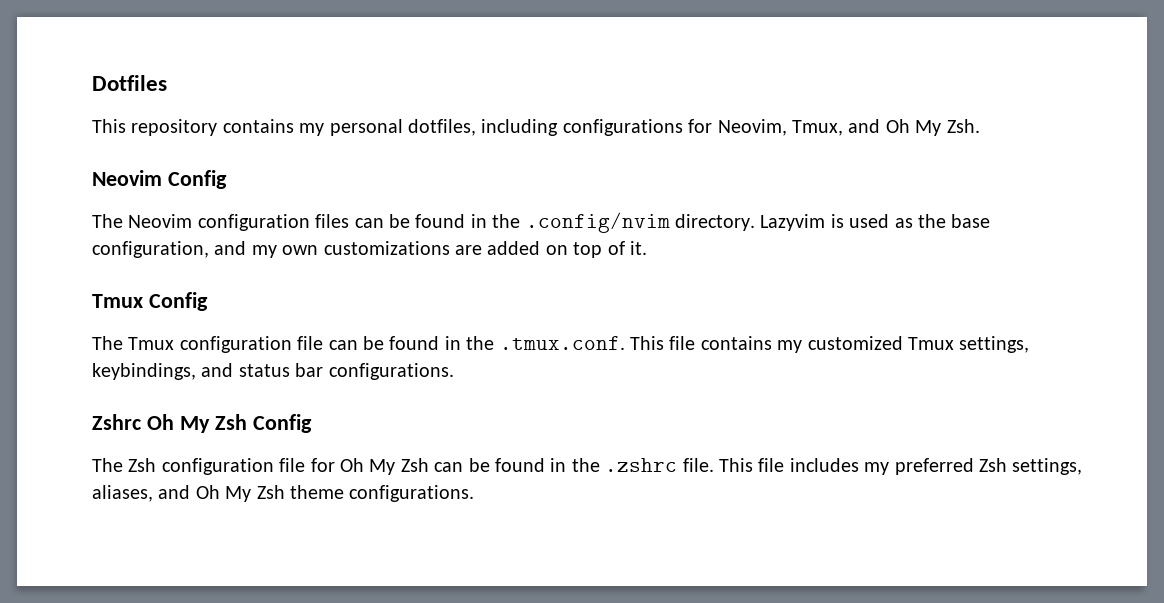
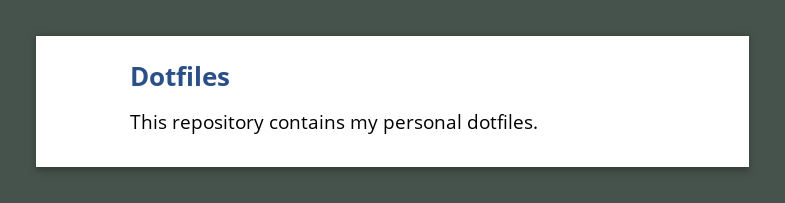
[408,119,980,136] [92,170,227,189] [92,212,991,233] [92,241,647,258] [92,292,208,311] [92,336,1030,353] [92,363,454,380] [92,414,312,433] [92,458,1083,475] [92,485,475,502] dotfiles, including configurations for Neovim, Tmux, and Oh My Zsh. // Neovim Config // The Neovim configuration files can be found in the .config/nvim directory. Lazyvim is used as the base configuration, and my own customizations are added on top of it. // Tmux Config // The Tmux configuration file can be found in the .tmux.conf. This file contains my customized Tmux settings, keybindings, and status bar configurations. // Zshrc Oh My Zsh Config // The Zsh configuration file for Oh My Zsh can be found in the .zshrc file. This file includes my preferred Zsh settings, aliases, and Oh My Zsh theme configurations. -> [467,114,538,129] dotfiles.

